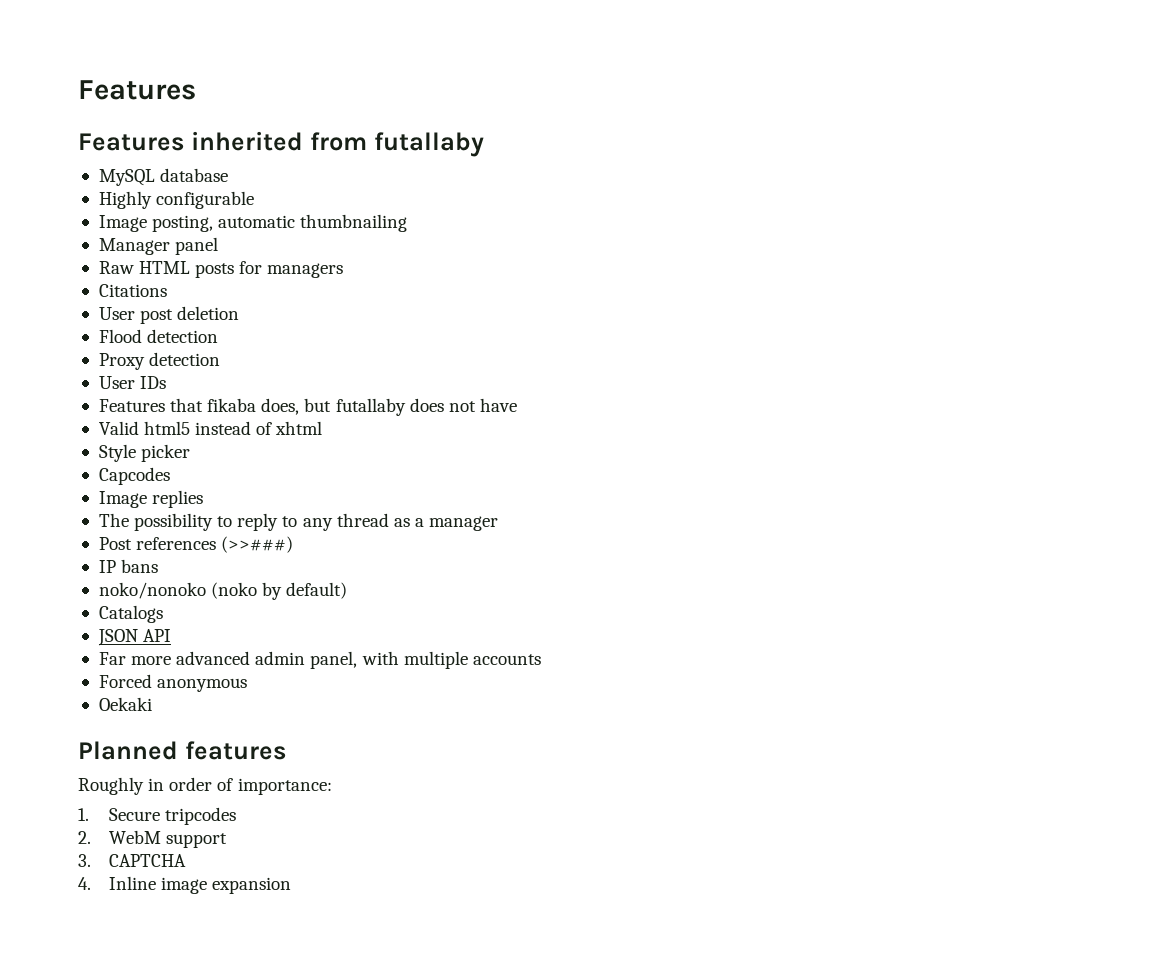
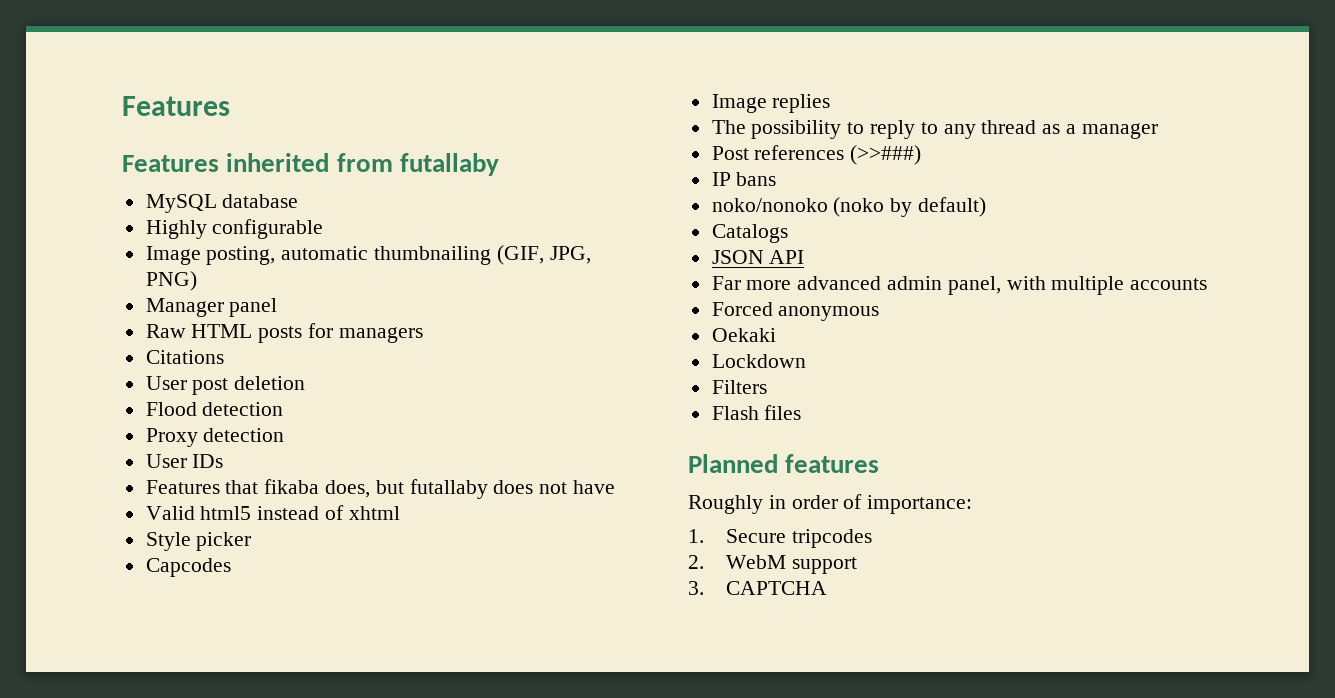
(408, 223) none -> [496,245,591,265] [145,271,197,291] (GIF, JPG, PNG)
(152, 704) none -> [711,354,806,368] [711,380,767,394] [711,405,802,420] // Lockdown // Filters // Flash files
[78,876,292,894] // 4. Inline image expansion -> (828, 588) none

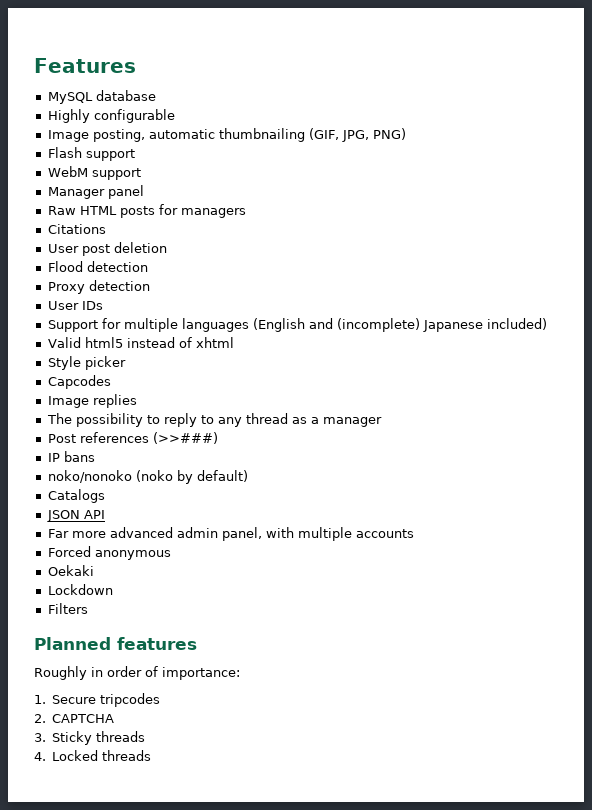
[122,96,230,116] [122,153,499,176] Features // Features inherited from futallaby -> [34,58,136,73] Features
(197, 281) none -> [47,147,135,161] [47,166,141,180] // Flash support // WebM support
[145,479,616,499] Features that fikaba does, but futallaby does not have -> [47,318,547,332] Support for multiple languages (English and (incomplete) Japanese included)
[711,405,802,420] // Flash files -> (88, 608) none
[726,555,858,574] WebM support -> [52,714,115,723] CAPTCHA
[726,581,828,595] CAPTCHA -> [52,731,146,745] [34,750,152,761] Sticky threads // 4. Locked threads

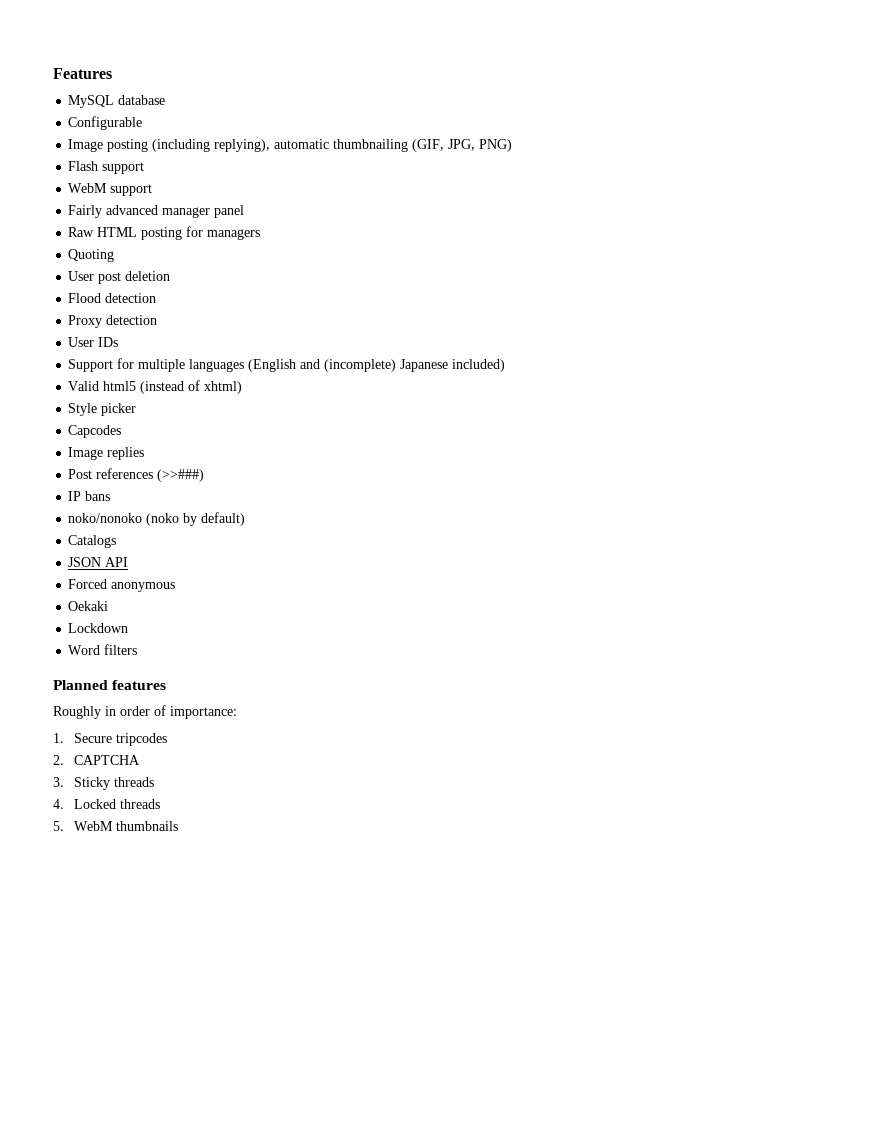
[47,109,175,123] [47,129,145,142] Highly configurable // Image posting, -> [68,116,143,130] [68,139,271,152] Configurable // Image posting (including replying),
[47,187,105,199] Manager -> [68,205,211,218] Fairly advanced manager
[119,206,155,218] posts -> [141,227,183,240] posting
[47,224,106,234] Citations -> [68,249,115,262] Quoting
[126,337,234,348] instead of xhtml -> [140,380,243,394] (instead of xhtml)
[46,413,382,427] // The possibility to reply to any thread as a manager -> (145, 453) none
[47,527,414,541] // Far more advanced admin panel, with multiple accounts -> (129, 562) none
[47,603,88,614] Filters -> [68,644,138,655] Word filters
(152, 755) none -> [53,821,178,831] // 5. WebM thumbnails

